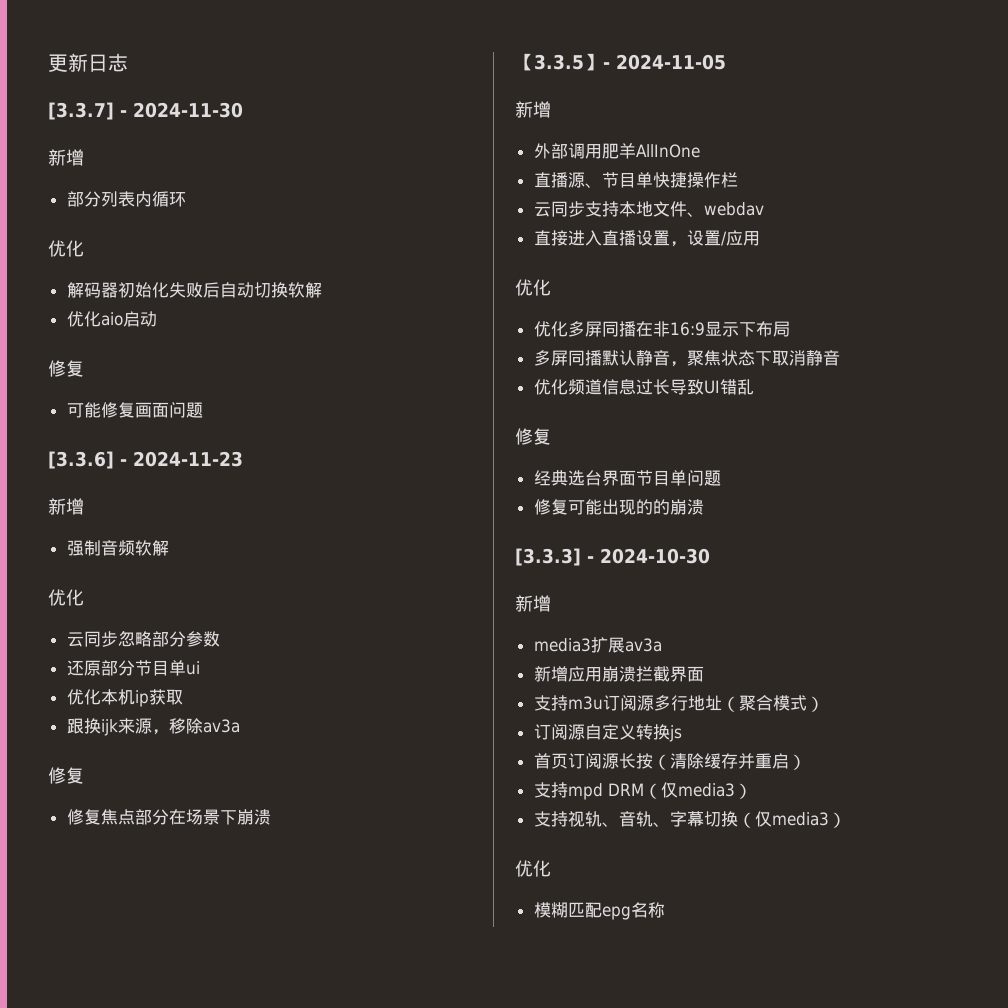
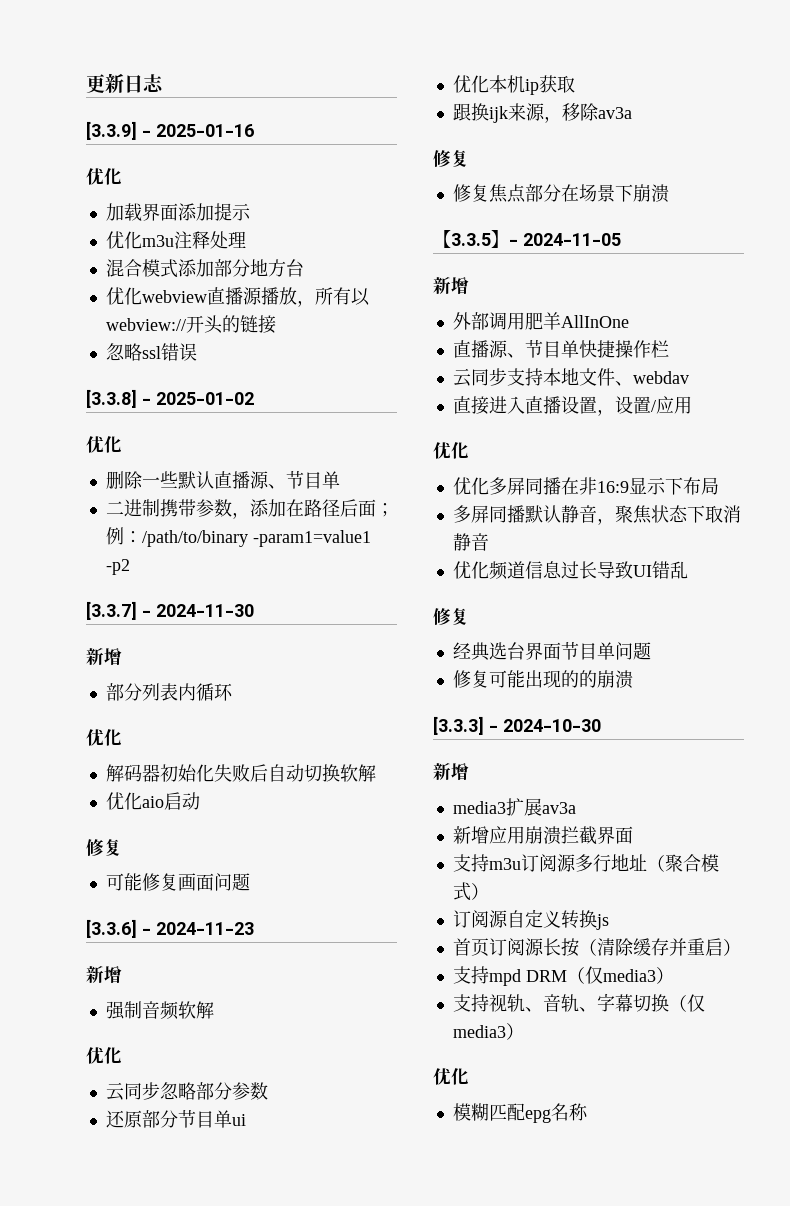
(128, 62) none -> [86,121,254,140] [86,168,122,185] [105,203,251,221] [105,231,246,249] [105,259,304,278] [105,287,370,307] [105,315,276,334] [105,343,197,361] [86,389,254,408] [86,436,122,453] [105,471,340,489] [105,499,394,519] [105,527,371,547] [105,559,130,575] // [3.3.9] - 2025-01-16 // 优化 // 加载界面添加提示 // 优化m3u注释处理 // 混合模式添加部分地方台 // 优化webview直播源播放，所有以webview://开头的链接 // 忽略ssl错误 // [3.3.8] - 2025-01-02 // 优化 // 删除一些默认直播源、节目单 // 二进制携带参数，添加在路径后面；例：/path/to/binary -param1=value1 -p2

